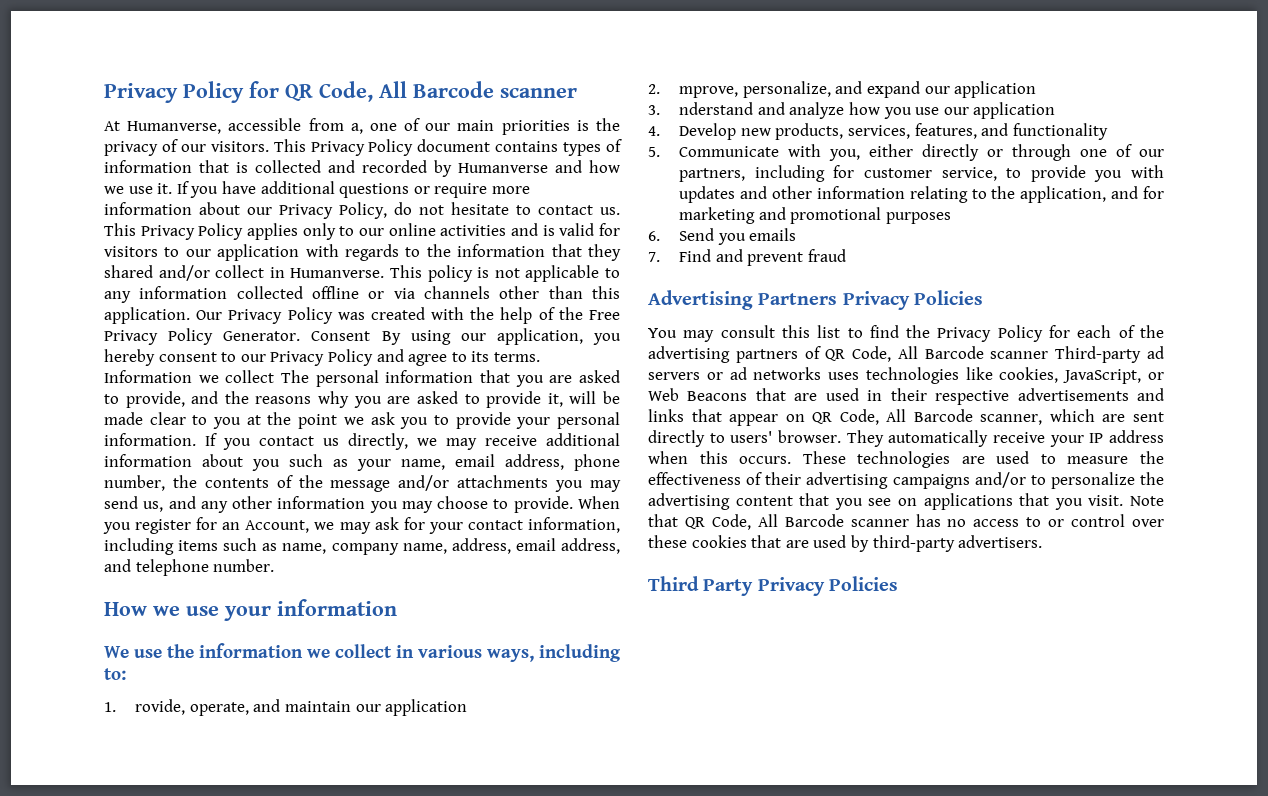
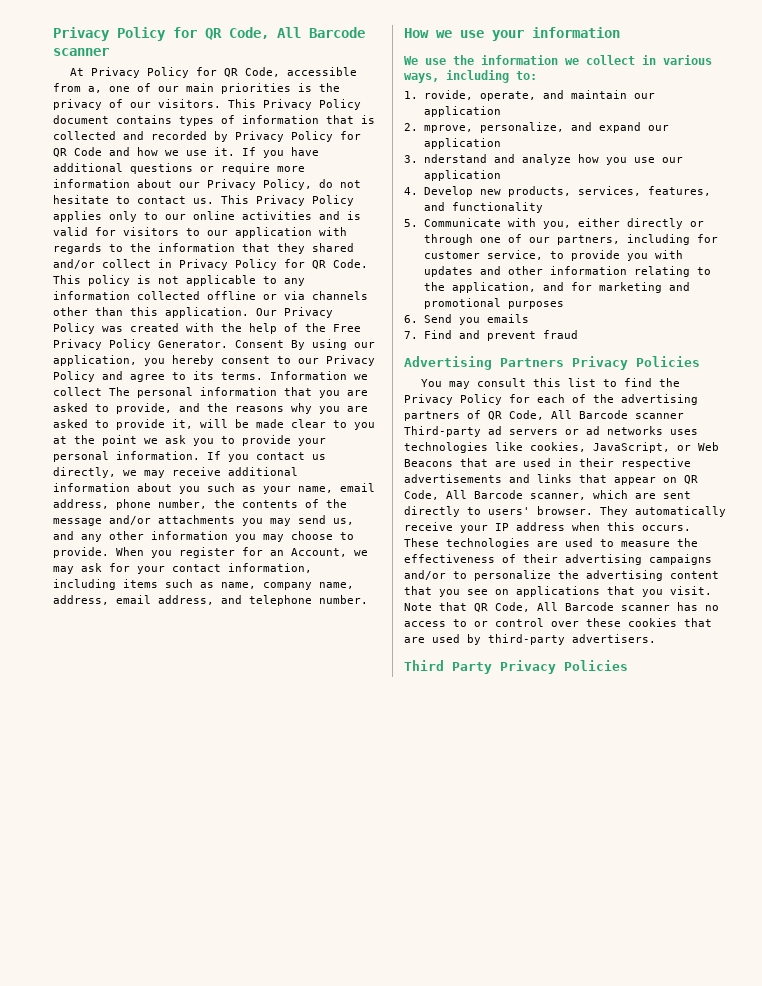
[127,121,222,134] Humanverse, -> [90,67,280,78] Privacy Policy for QR Code,
[458,163,548,173] Humanverse -> [235,131,361,142] [53,147,102,157] Privacy Policy for QR Code
[290,268,385,278] Humanverse. -> [179,259,368,270] Privacy Policy for QR Code.

